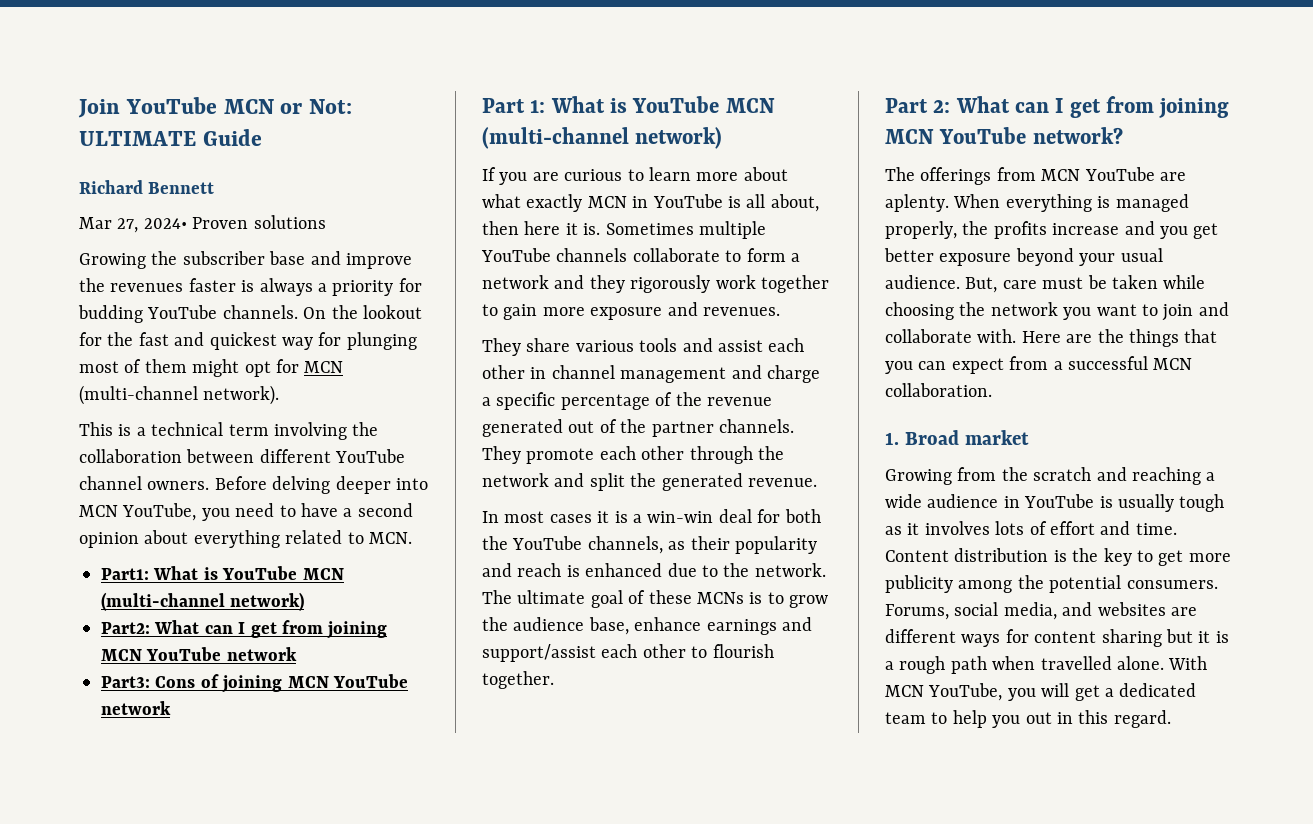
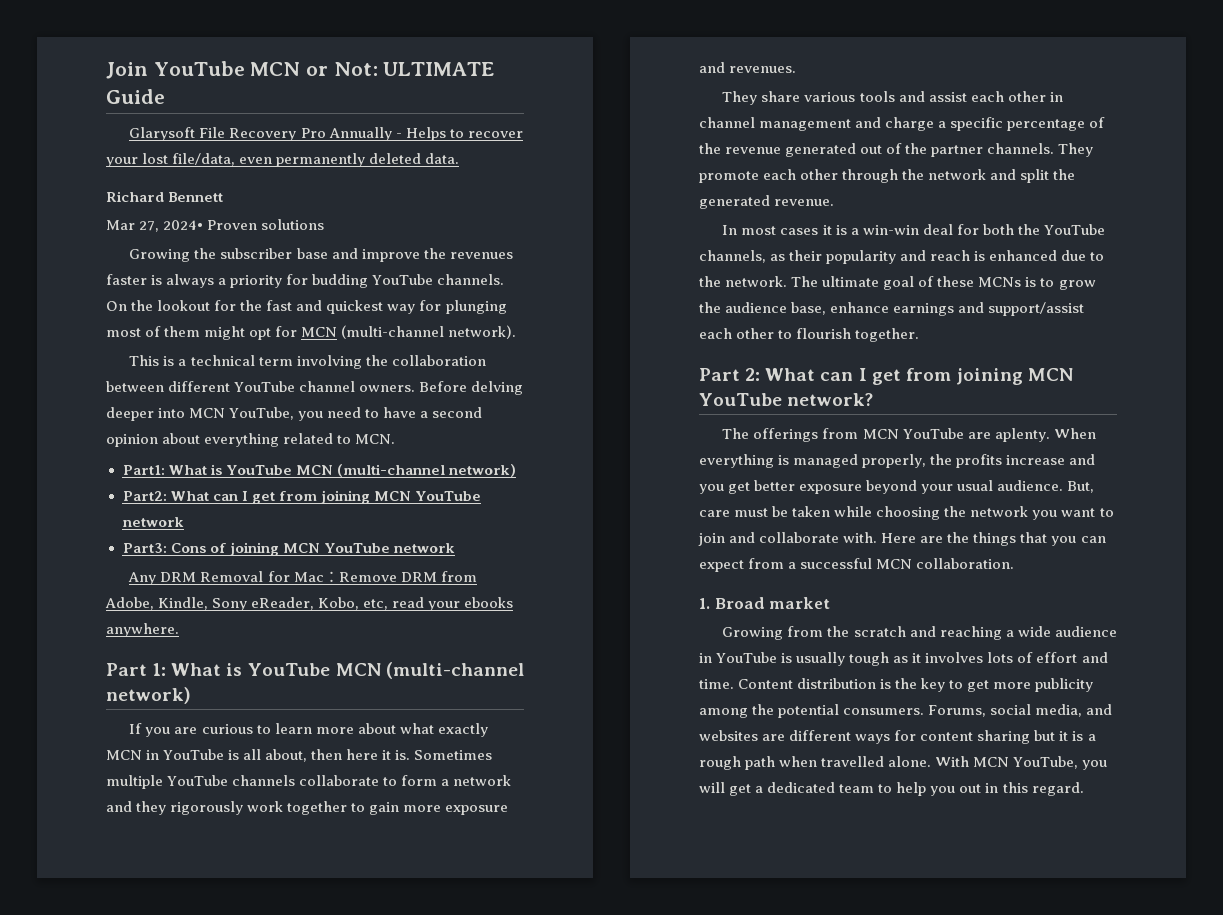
(262, 137) none -> [129,127,523,141] [106,153,460,167] // Glarysoft File Recovery Pro Annually - Helps to recover your lost file/data, even permanently deleted data.
(171, 708) none -> [128,571,477,585] [105,597,514,611] [106,623,179,637] // Any DRM Removal for Mac：Remove DRM from Adobe, Kindle, Sony eReader, Kobo, etc, read your ebooks anywhere.

